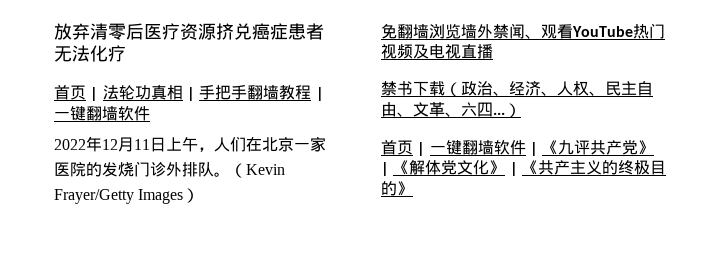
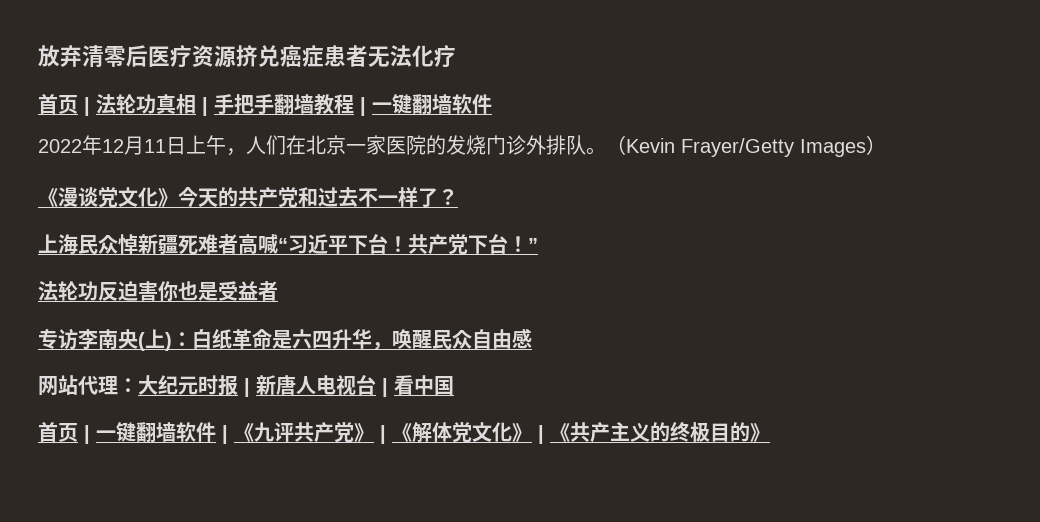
[381,23,665,39] [381,43,493,59] [381,81,653,97] [381,102,521,118] 免翻墙浏览墙外禁闻、观看YouTube热门视频及电视直播 // 禁书下载（政治、经济、人权、民主自由、文革、六四...） -> [38,187,458,208] [38,234,538,255] [38,281,278,301] [38,328,532,351] [38,375,454,397] 《漫谈党文化》今天的共产党和过去不一样了？ // 上海民众悼新疆死难者高喊“习近平下台！共产党下台！” // 法轮功反迫害你也是受益者 // 专访李南央(上)：白纸革命是六四升华，唤醒民众自由感 // 网站代理：大纪元时报 | 新唐人电视台 | 看中国

